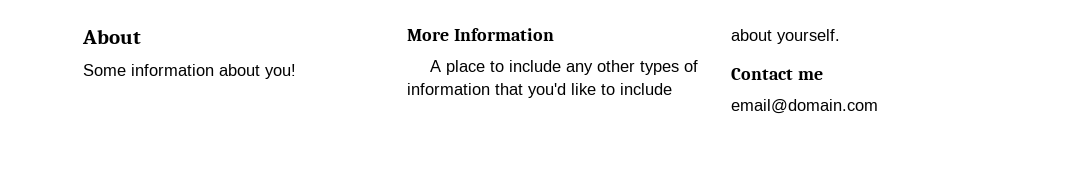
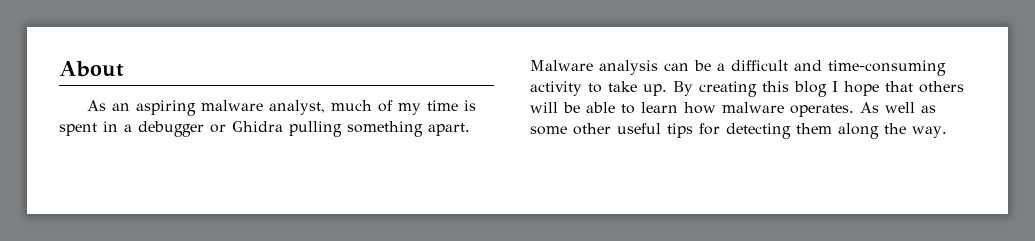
[83,64,296,79] [407,28,554,41] [429,60,698,75] [407,83,672,98] [731,29,840,44] [731,68,823,80] [731,99,878,114] Some information about you! // More Information // A place to include any other types of information that you'd like to include about yourself. // Contact me // email@domain.com -> [87,100,477,116] [59,121,470,137] [530,60,946,76] [530,81,964,97] [530,102,936,117] [530,123,947,139] As an aspiring malware analyst, much of my time is spent in a debugger or Ghidra pulling something apart. Malware analysis can be a difficult and time-consuming activity to take up. By creating this blog I hope that others will be able to learn how malware operates. As well as some other useful tips for detecting them along the way.

